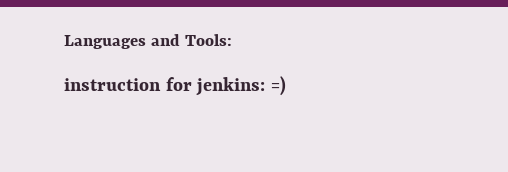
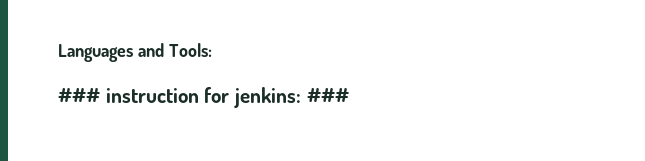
(233, 40) none -> [58,88,100,103] ###
[271,76,287,96] =) -> [306,88,349,103] ###

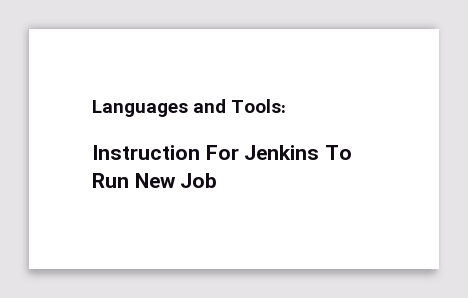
[58,87,349,108] ### instruction for jenkins: ### -> [92,145,353,160] [92,173,218,188] Instruction For Jenkins To Run New Job

